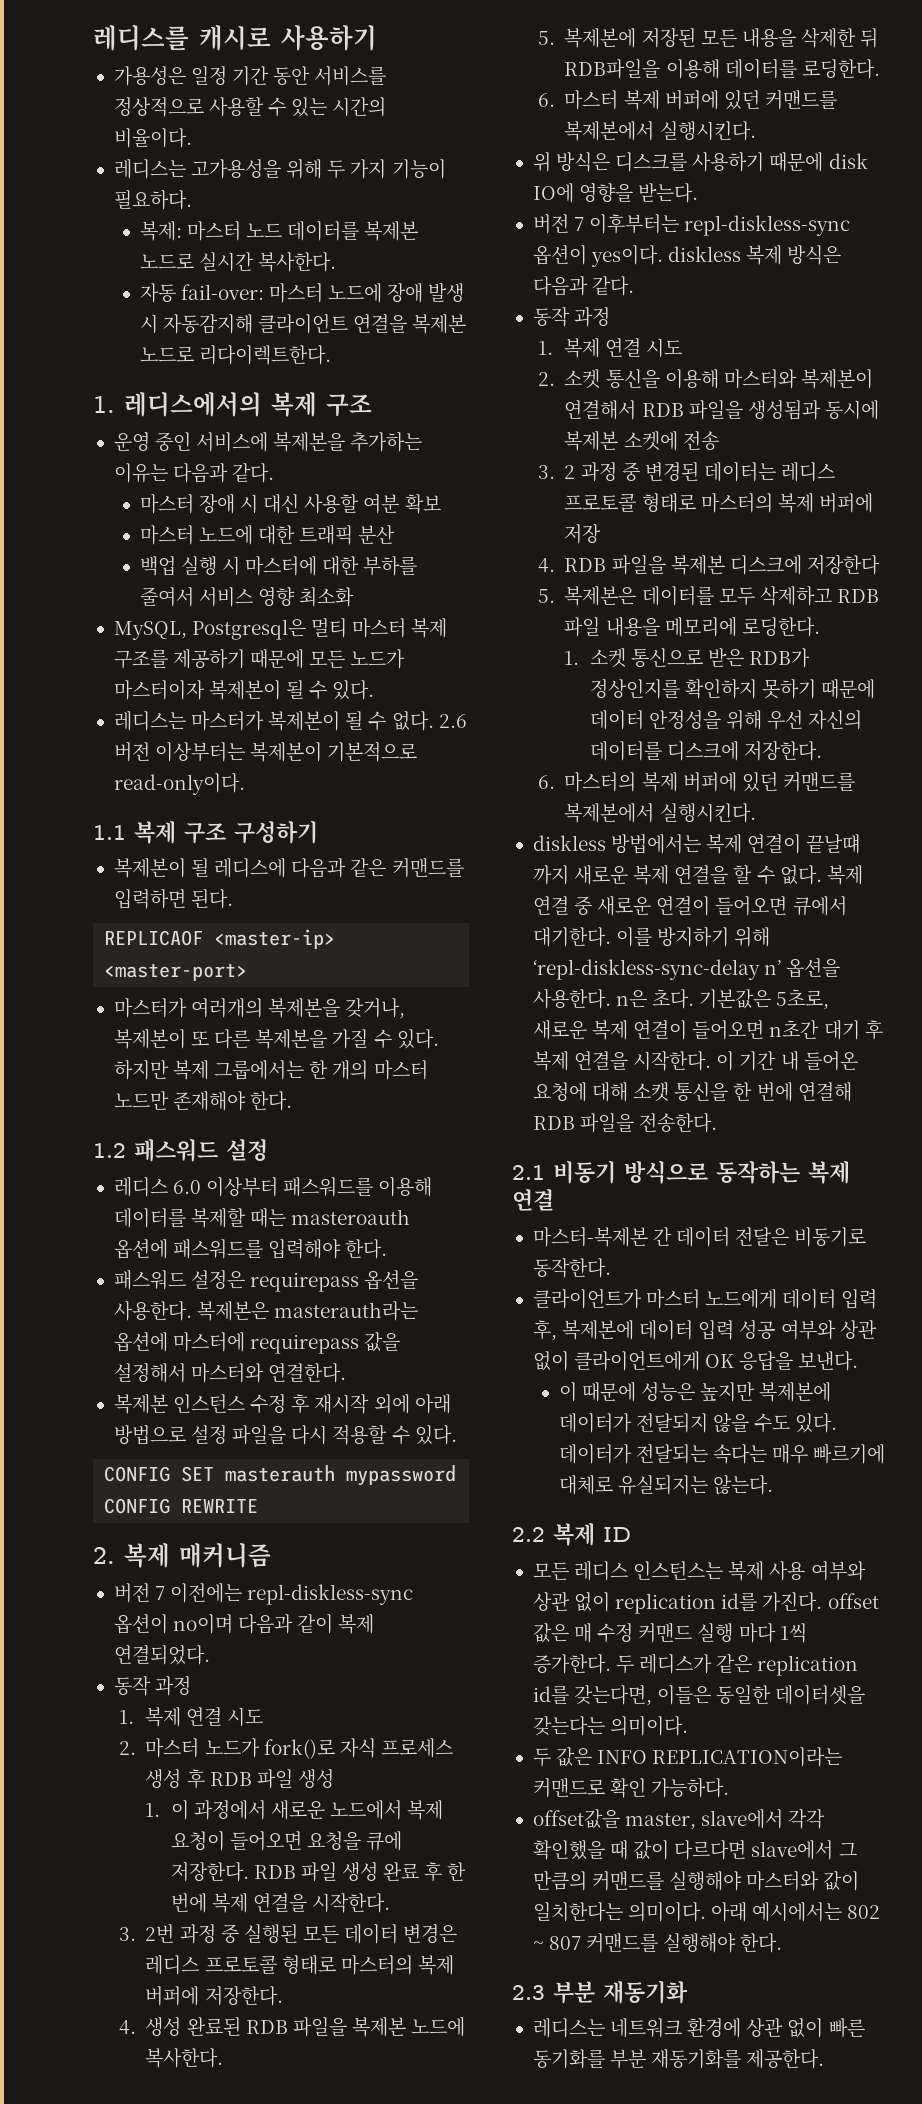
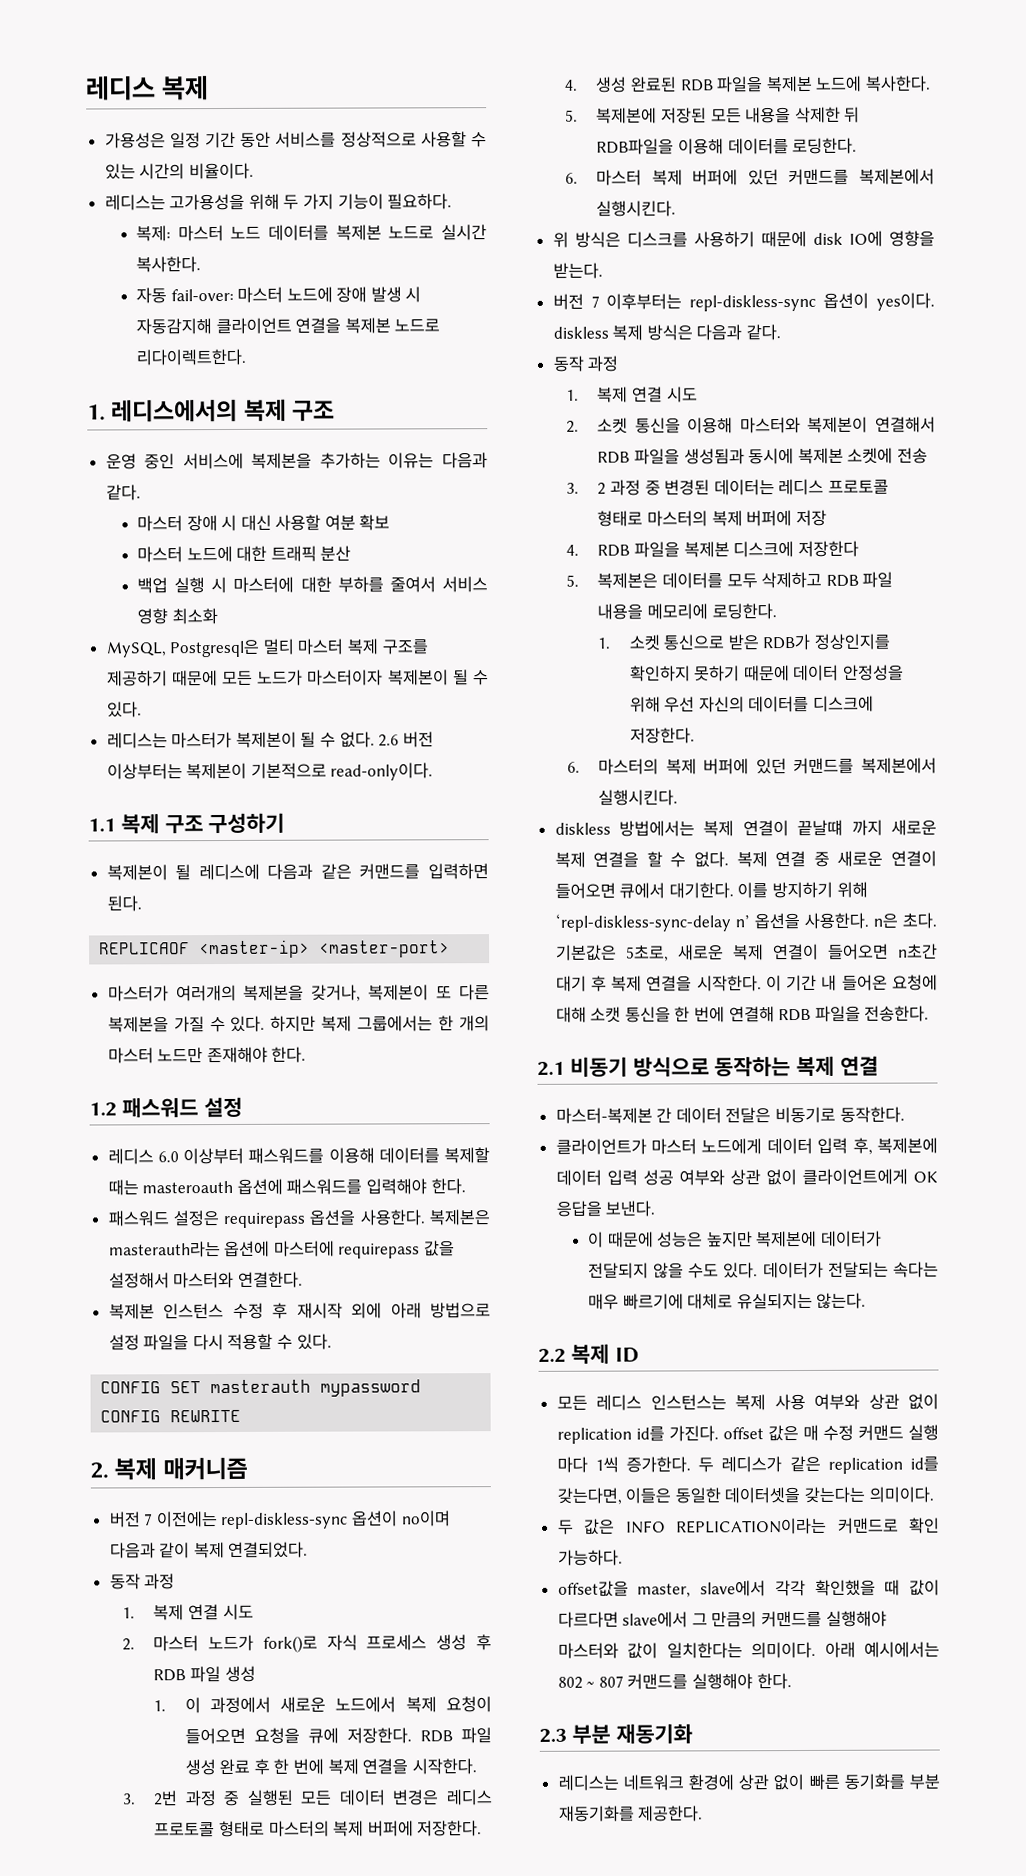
[93,25,377,51] 레디스를 캐시로 사용하기 -> [85,75,210,101] 레디스 복제

